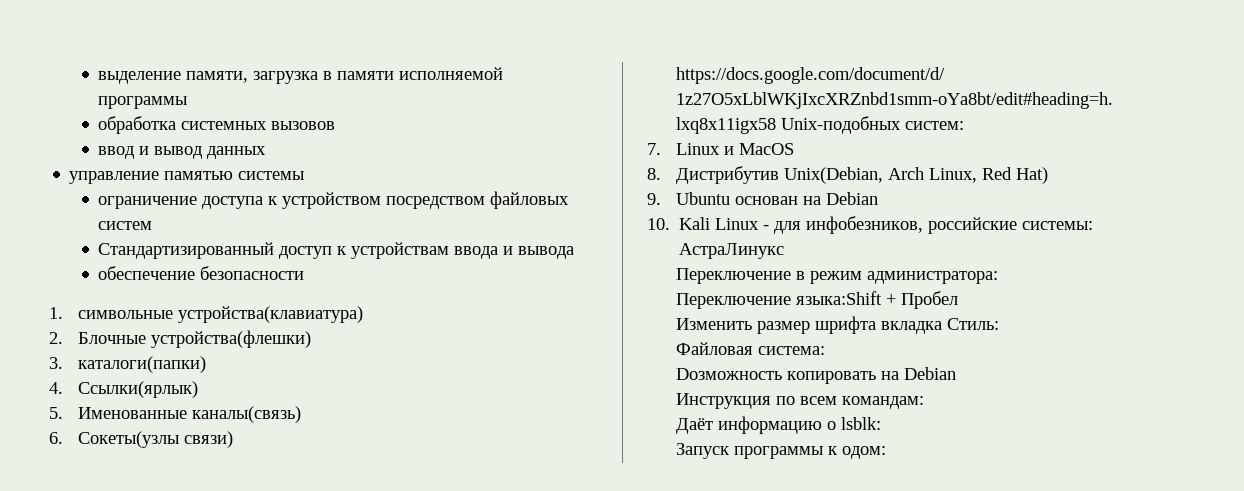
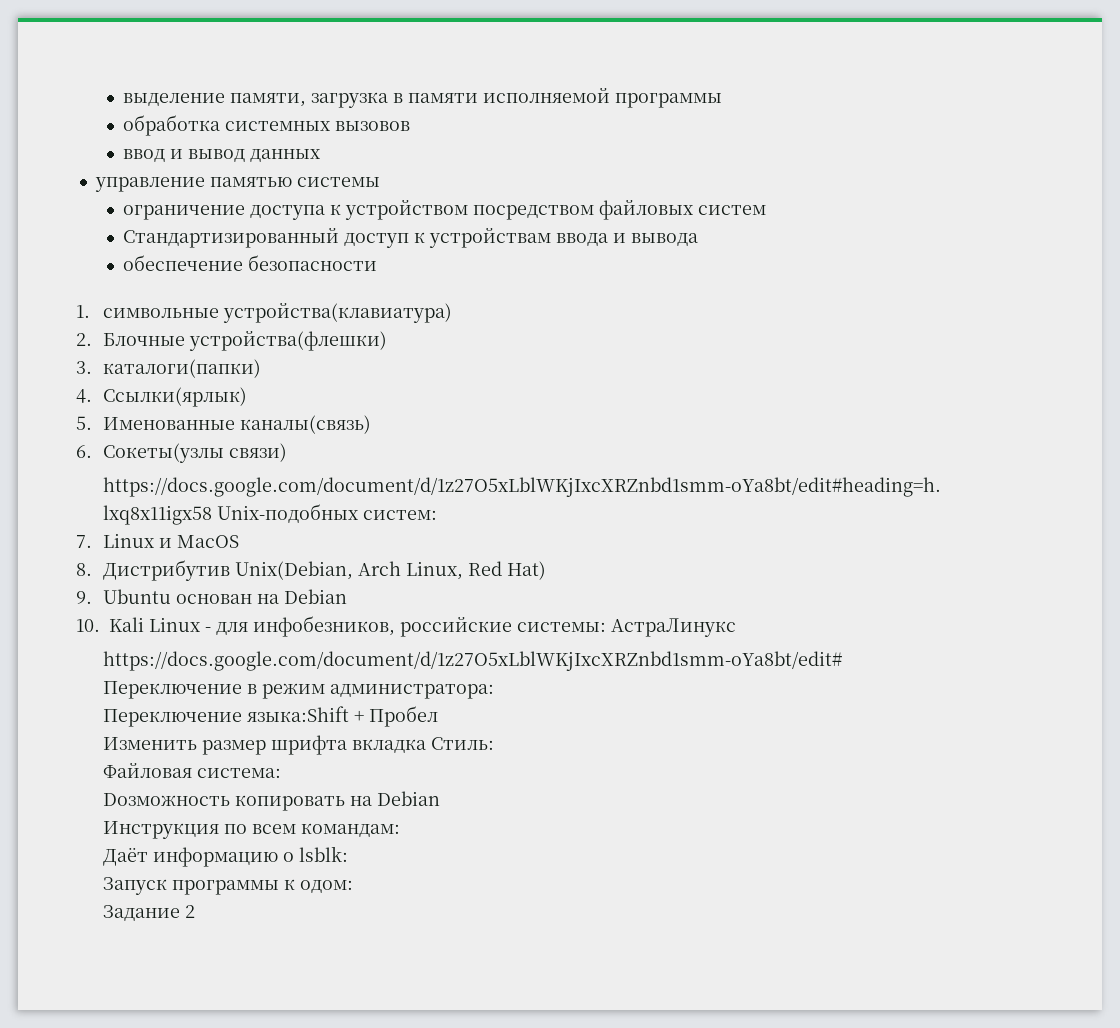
(785, 251) none -> [103,651,843,671] // https://docs.google.com/document/d/1z27O5xLblWKjIxcXRZnbd1smm-oYa8bt/edit#
(887, 452) none -> [103,905,196,921] // Задание 2

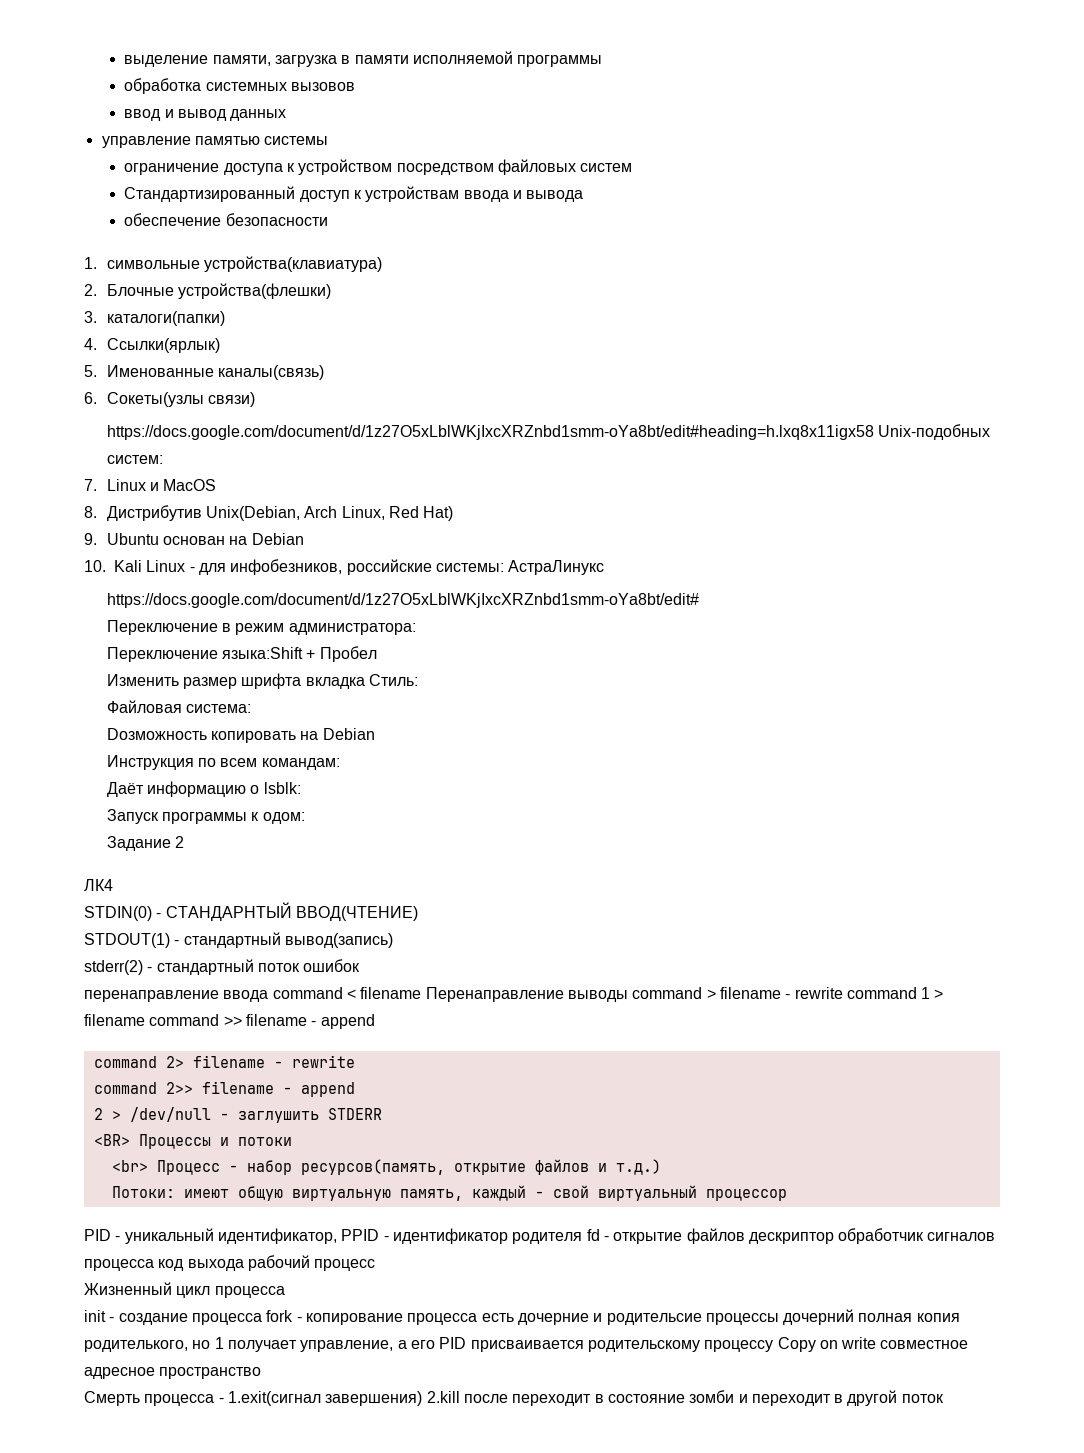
(196, 911) none -> [84,879,113,891] [84,902,418,921] [84,932,393,948] [84,959,361,975] [84,987,944,1002] [84,1014,375,1029] [93,1055,355,1068] [93,1081,355,1097] [93,1107,382,1123] [93,1134,292,1149] [111,1159,661,1175] [111,1185,787,1201] [84,1228,996,1244] [84,1255,376,1271] [84,1282,285,1298] [84,1309,960,1325] [84,1337,969,1352] [84,1367,262,1379] [84,1390,944,1406] // ЛК4 // STDIN(0) - СТАНДАРНТЫЙ ВВОД(ЧТЕНИЕ) // STDOUT(1) - стандартный вывод(запись) // stderr(2) - стандартный поток ошибок // перенаправление ввода command < filename Перенаправление выводы command > filename - rewrite command 1 > filename command >> filename - append // command 2> filename - rewrite // command 2>> filename - append // 2 > /dev/null - заглушить STDERR // <BR> Процессы и потоки // <br> Процесс - набор ресурсов(память, открытие файлов и т.д.) // Потоки: имеют общую виртуальную память, каждый - свой виртуальный процессор // PID - уникальный идентификатор, PPID - идентификатор родителя fd - открытие файлов дескриптор обработчик сигналов процесса код выхода рабочий процесс // Жизненный цикл процесса // init - создание процесса fork - копирование процесса есть дочерние и родительсие процессы дочерний полная копия родителького, но 1 получает управление, а его PID присваивается родительскому процессу Copy on write совместное адресное пространство // Смерть процесса - 1.exit(сигнал завершения) 2.kill после переходит в состояние зомби и переходит в другой поток

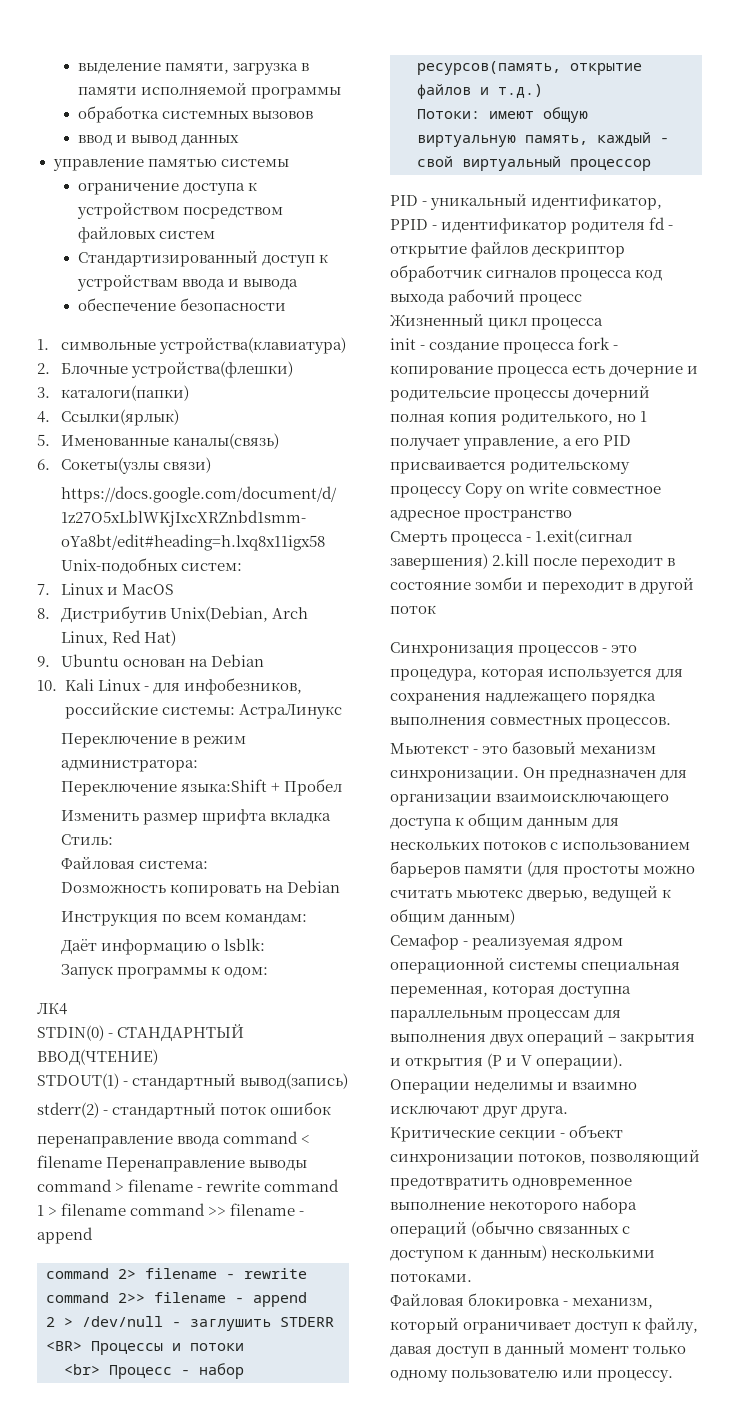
[106,593,699,608] // https://docs.google.com/document/d/1z27O5xLblWKjIxcXRZnbd1smm-oYa8bt/edit# -> (342, 711) none
[106,836,184,851] // Задание 2 -> (269, 972) none
(944, 1398) none -> [390,642,638,657] [390,668,684,681] [390,692,657,705] [390,717,672,729] [390,741,657,754] [390,767,688,782] [390,793,670,806] [390,813,620,830] [390,841,691,850] [390,861,696,878] [390,885,672,902] [390,909,516,925] [390,934,624,950] [390,957,681,974] [390,985,632,998] [390,1010,622,1022] [390,1029,696,1046] [390,1053,624,1070] [390,1079,638,1094] [390,1105,569,1118] [390,1125,624,1142] [390,1149,701,1166] [390,1178,633,1190] [390,1197,638,1214] [390,1221,631,1238] [390,1245,656,1262] [390,1273,472,1282] [390,1293,654,1310] [390,1317,699,1334] [390,1341,687,1358] [390,1370,674,1382] // Синхронизация процессов - это процедура, которая используется для сохранения надлежащего порядка выполнения совместных процессов. // Мьютекст - это базовый механизм синхронизации. Он предназначен для организации взаимоисключающего доступа к общим данным для нескольких потоков с использованием барьеров памяти (для простоты можно считать мьютекс дверью, ведущей к общим данным) // Семафор - реализуемая ядром операционной системы специальная переменная, которая доступна параллельным процессам для выполнения двух операций – закрытия и открытия (P и V операции). Операции неделимы и взаимно исключают друг друга. // Критические секции - объект синхронизации потоков, позволяющий предотвратить одновременное выполнение некоторого набора операций (обычно связанных с доступом к данным) несколькими потоками. // Файловая блокировка - механизм, который ограничивает доступ к файлу, давая доступ в данный момент только одному пользователю или процессу.

